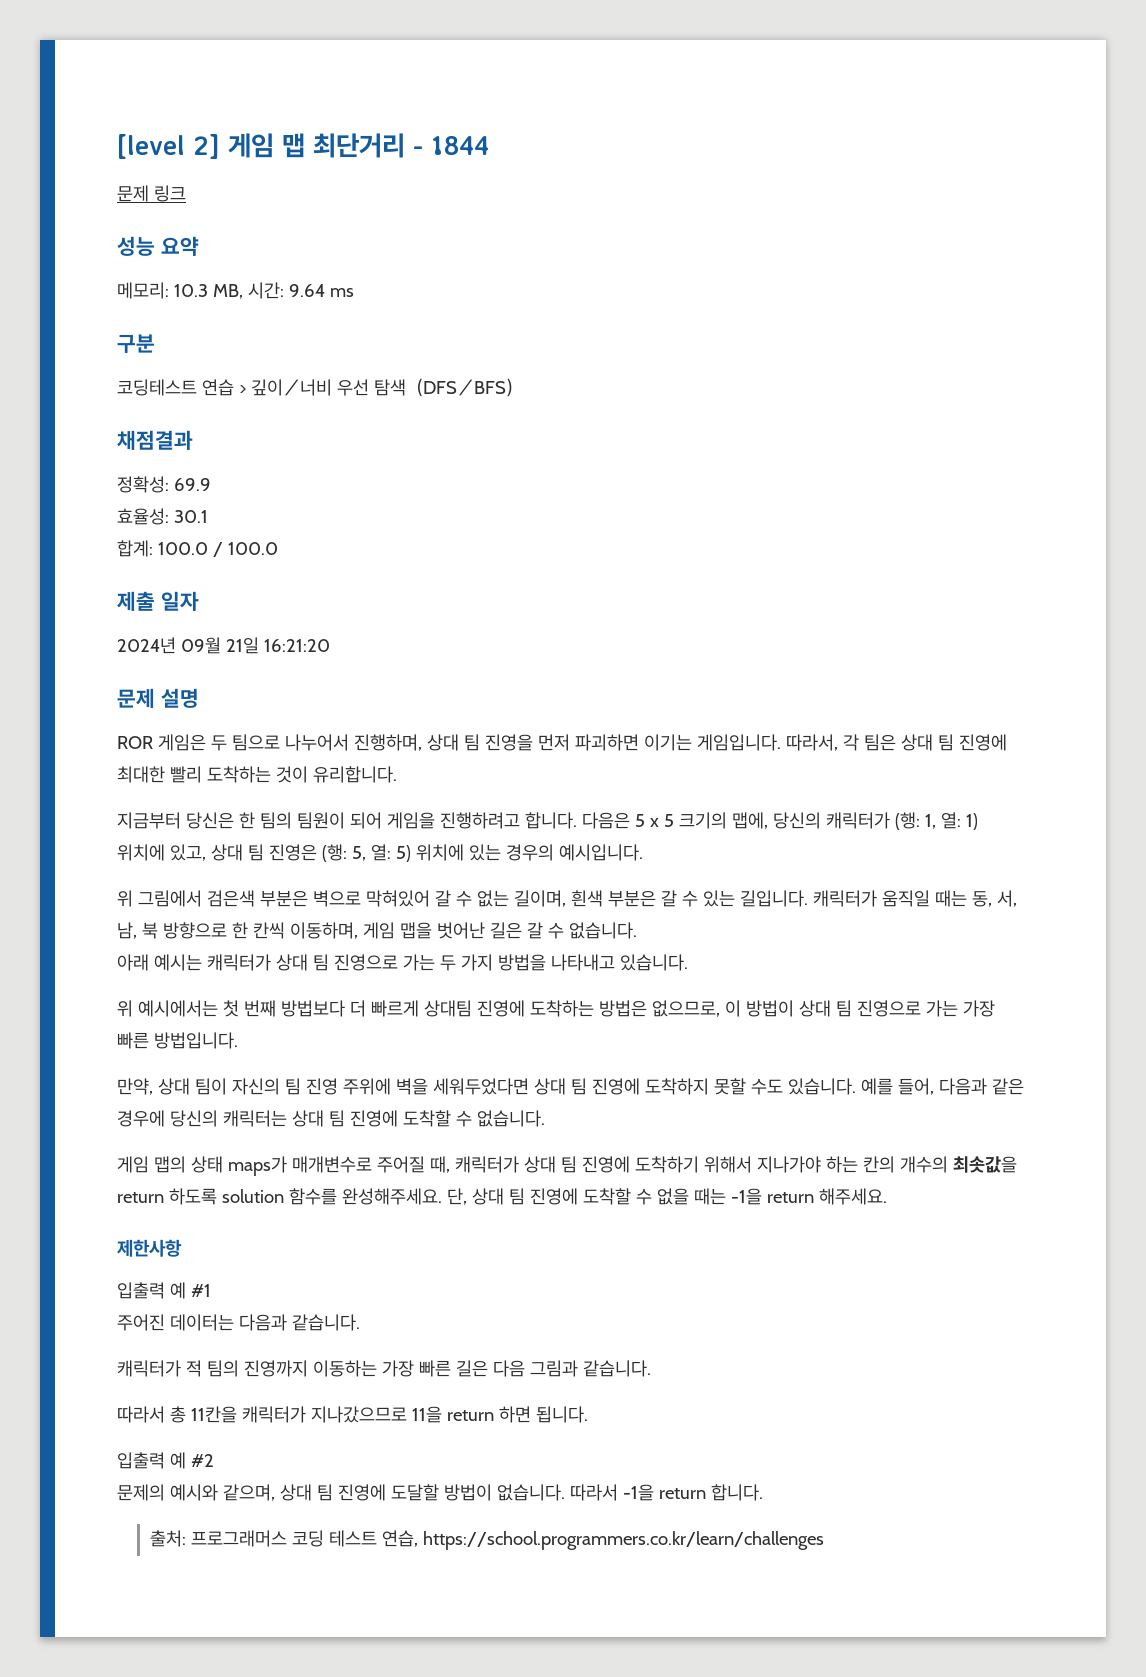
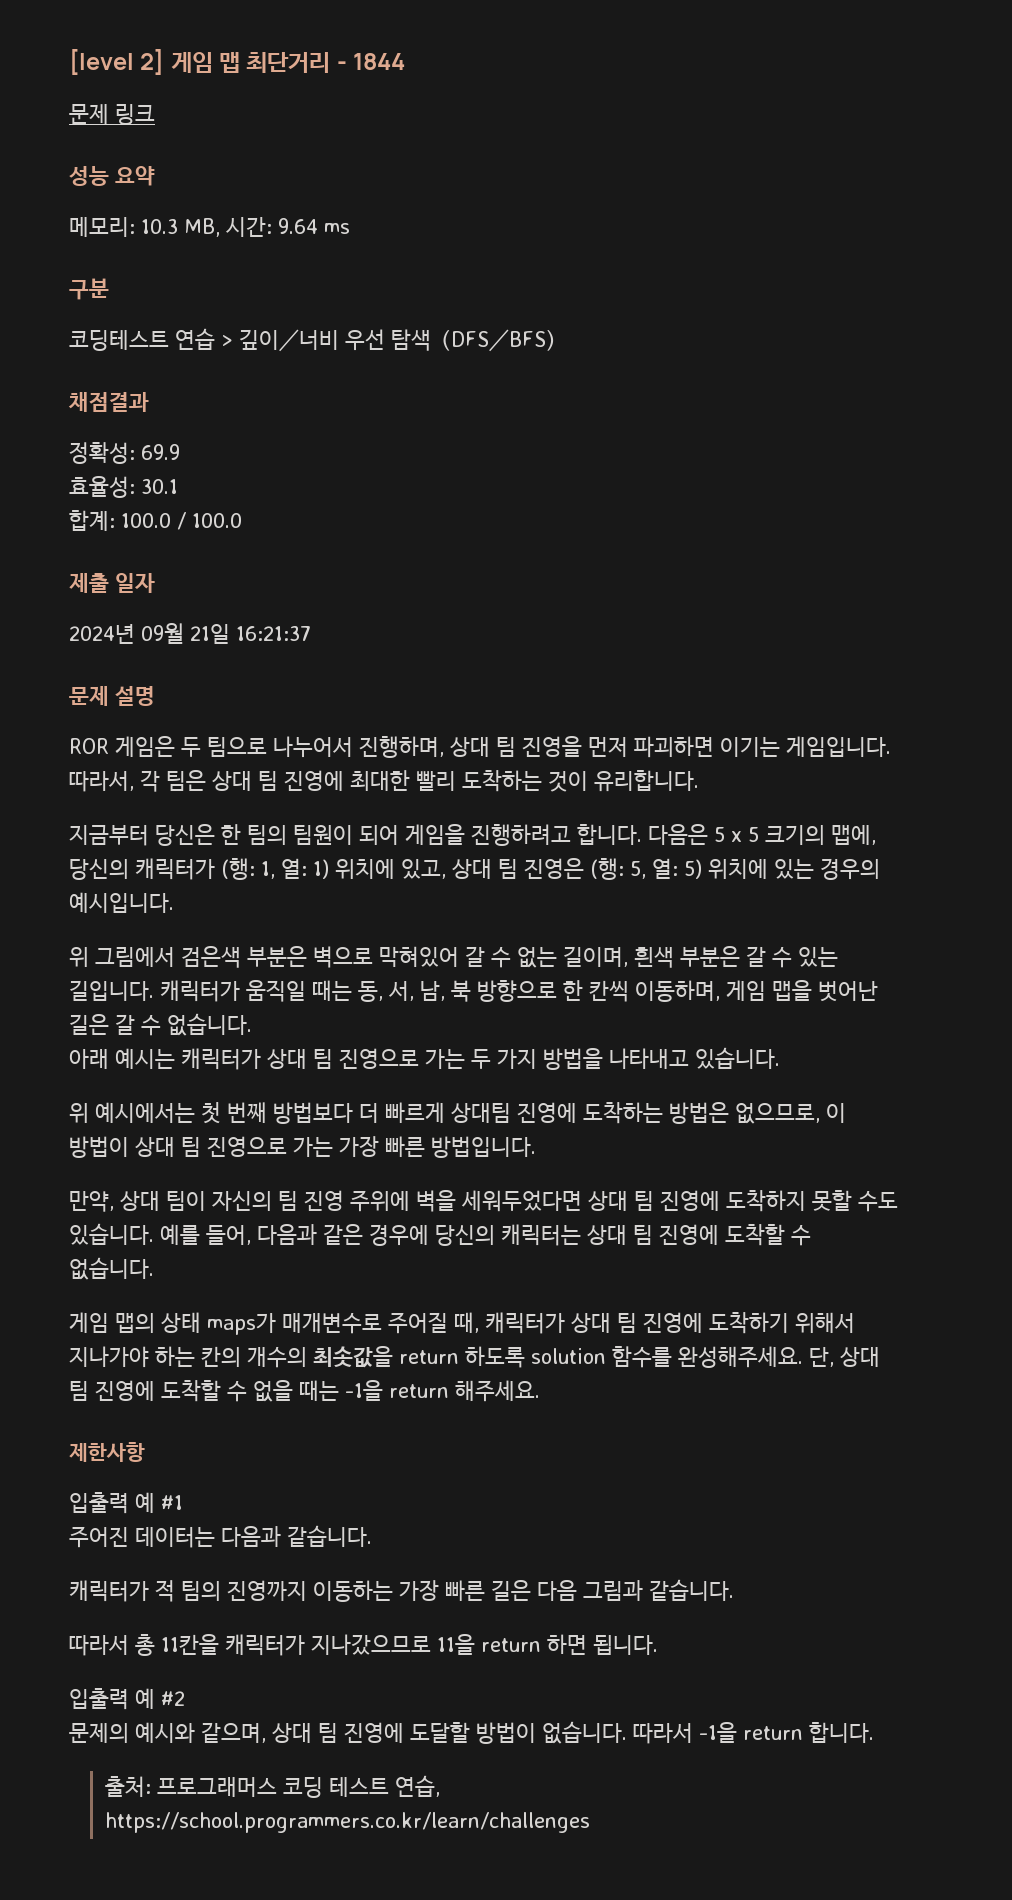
[263,639,330,652] 16:21:20 -> [236,626,311,641] 16:21:37

